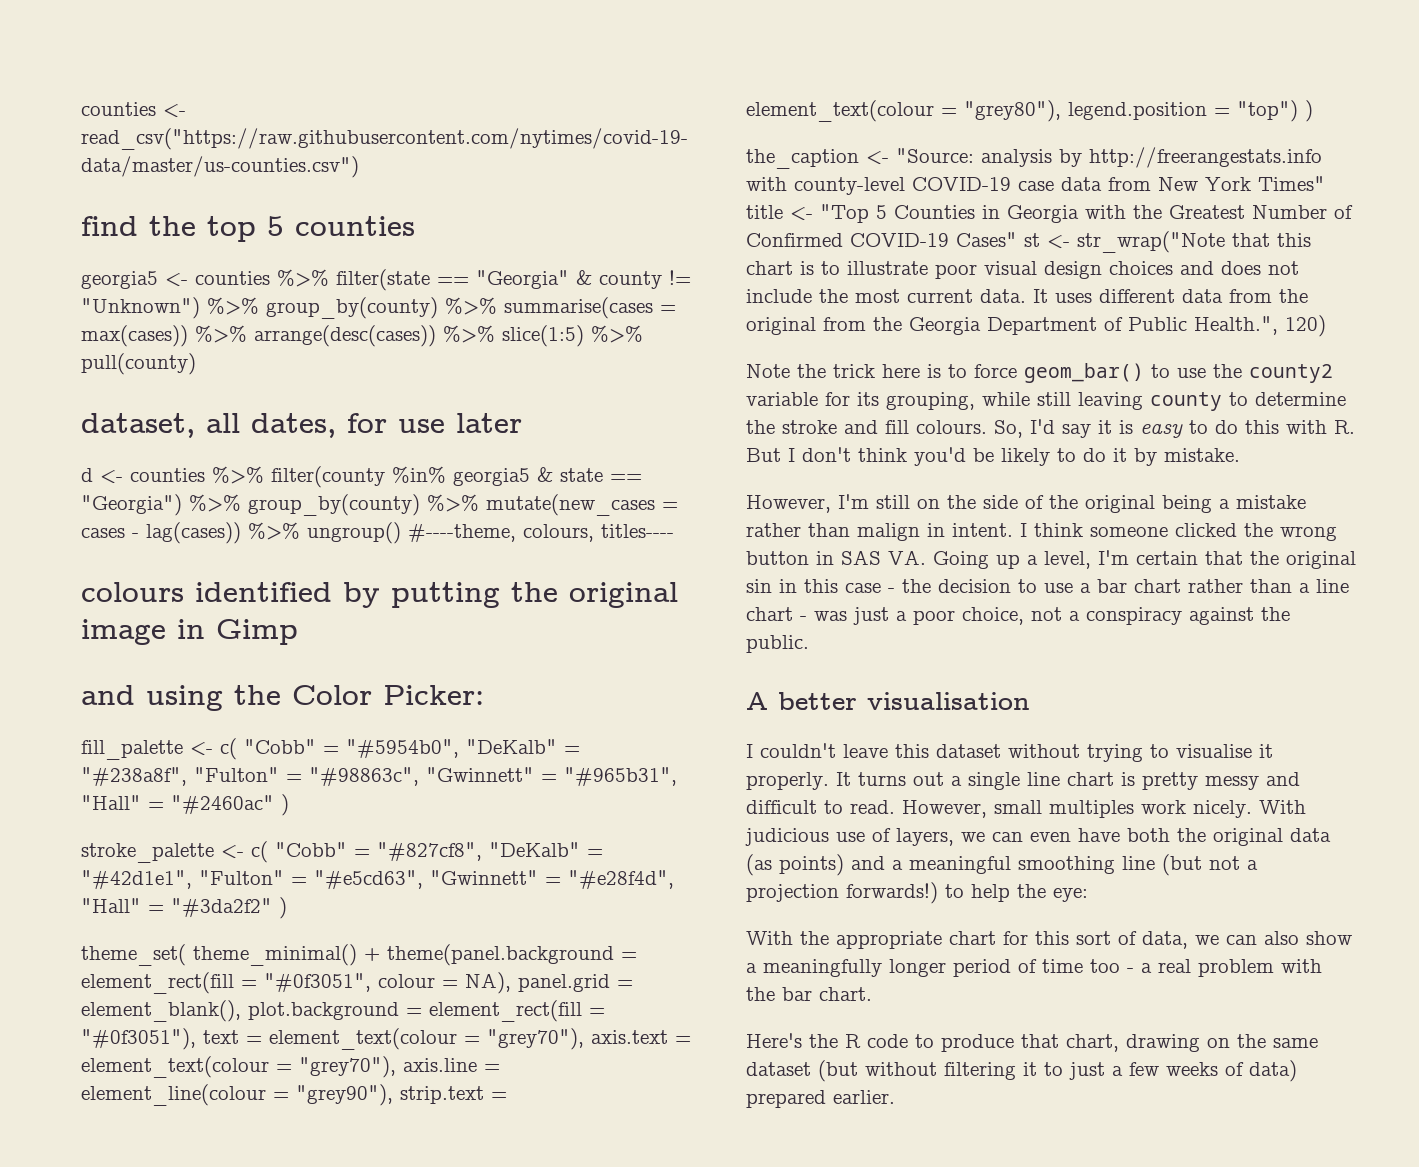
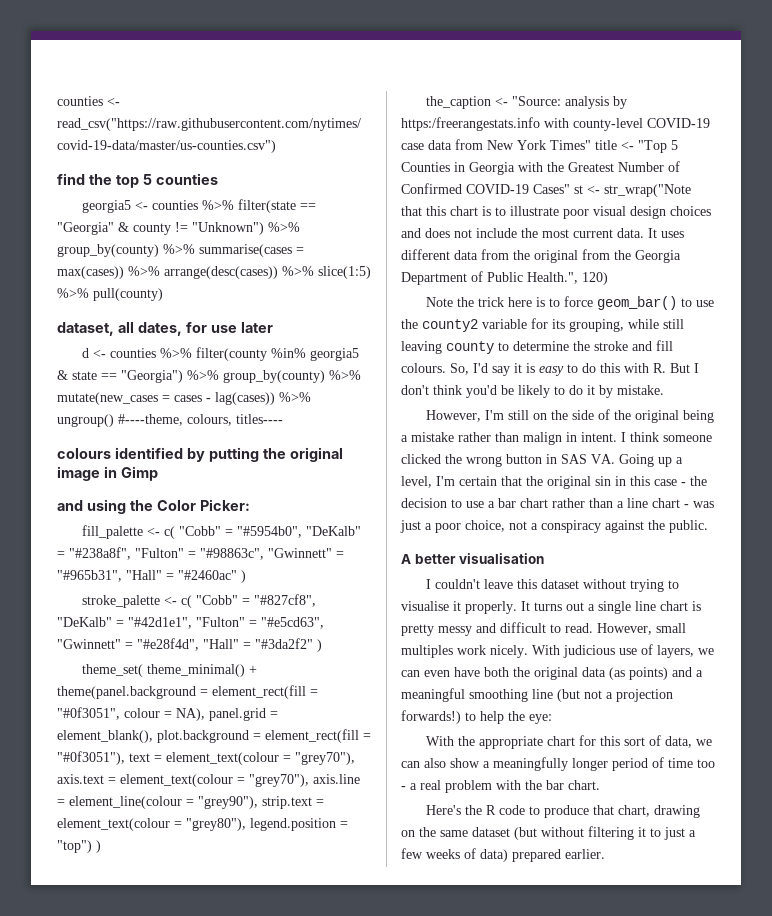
[1089,147,1322,168] http://freerangestats.info -> [401,117,540,131] https:/freerangestats.info

